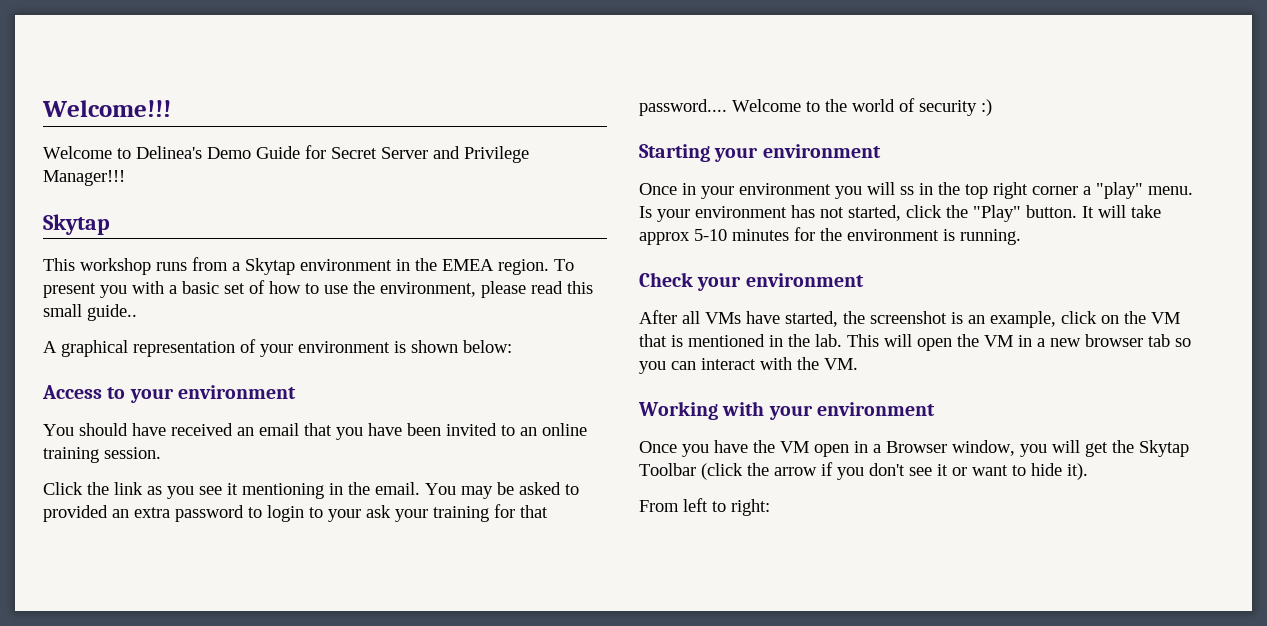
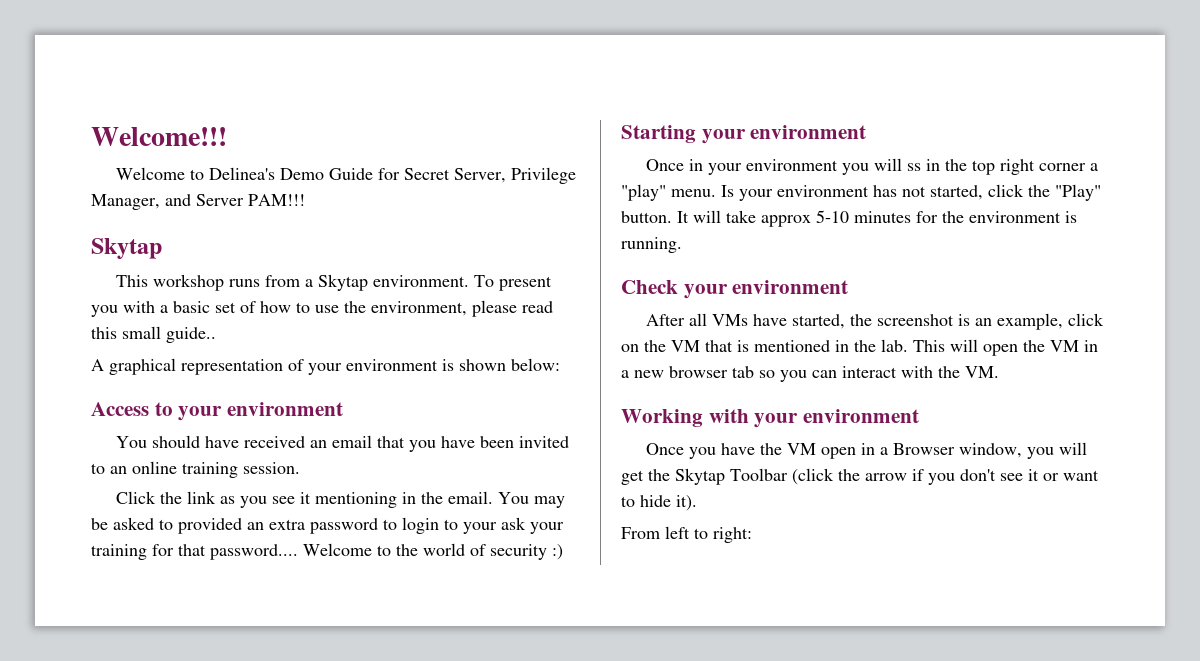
[381,146,529,163] [43,170,125,186] Server and Privilege Manager!!! -> [454,167,577,184] [91,194,305,210] Server, Privilege Manager, and Server PAM!!!
[300,258,549,275] environment in the EMEA region. -> [373,275,470,287] environment.

